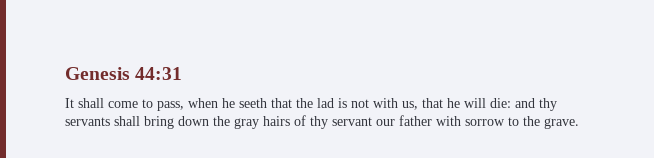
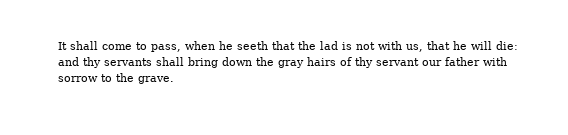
[65,67,183,80] Genesis 44:31 // -> (58, 46) none

